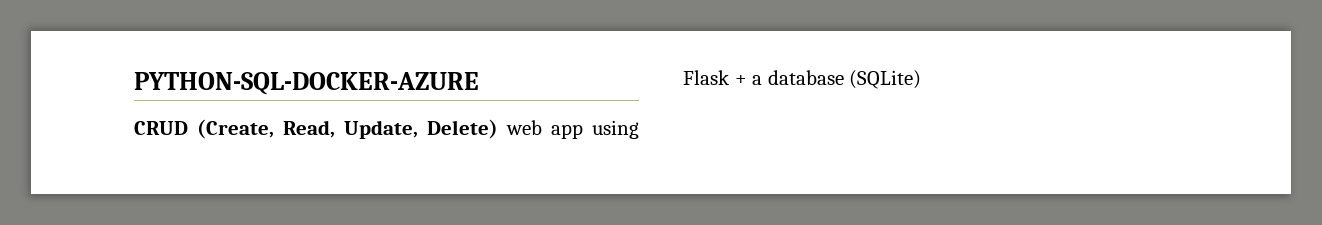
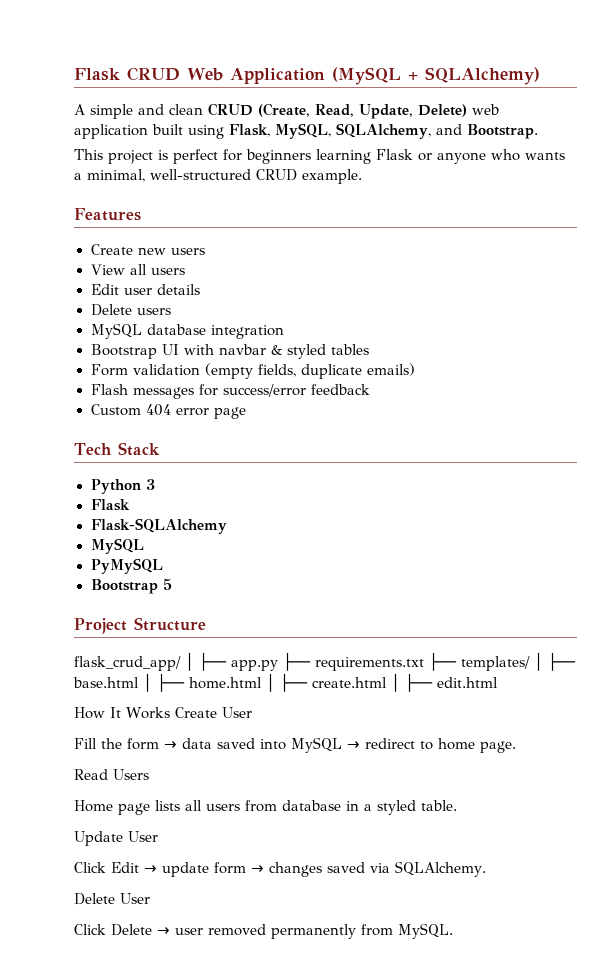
[134,72,479,95] PYTHON-SQL-DOCKER-AZURE // -> [74,67,540,85] [74,104,203,119] Flask CRUD Web Application (MySQL + SQLAlchemy) // A simple and clean
[551,120,639,139] [683,70,922,89] app using Flask + a database (SQLite) -> [74,123,538,139] [74,149,565,164] [74,169,362,184] [74,208,141,221] [90,244,205,255] [90,264,185,275] [90,284,200,295] [90,304,171,316] [90,323,284,339] [90,344,369,359] [90,363,415,379] [90,384,370,399] [90,404,246,419] [74,442,160,456] [90,479,155,494] [90,499,130,511] [90,518,227,534] [90,538,144,554] [90,558,163,574] [90,578,172,594] [74,617,206,634] [74,652,576,671] [73,673,498,692] [74,707,252,719] [74,737,516,753] [74,769,149,780] [74,800,457,815] [74,831,158,846] [74,861,486,877] [74,893,150,905] [74,923,453,939] application built using Flask, MySQL, SQLAlchemy, and Bootstrap. // This project is perfect for beginners learning Flask or anyone who wants a minimal, well-structured CRUD example. // Features // Create new users // View all users // Edit user details // Delete users // MySQL database integration // Bootstrap UI with navbar & styled tables // Form validation (empty fields, duplicate emails) // Flash messages for success/error feedback // Custom 404 error page // Tech Stack // Python 3 // Flask // Flask-SQLAlchemy // MySQL // PyMySQL // Bootstrap 5 // Project Structure // flask_crud_app/ │ ├── app.py ├── requirements.txt ├── templates/ │ ├── base.html │ ├── home.html │ ├── create.html │ ├── edit.html // How It Works Create User // Fill the form → data saved into MySQL → redirect to home page. // Read Users // Home page lists all users from database in a styled table. // Update User // Click Edit → update form → changes saved via SQLAlchemy. // Delete User // Click Delete → user removed permanently from MySQL.

